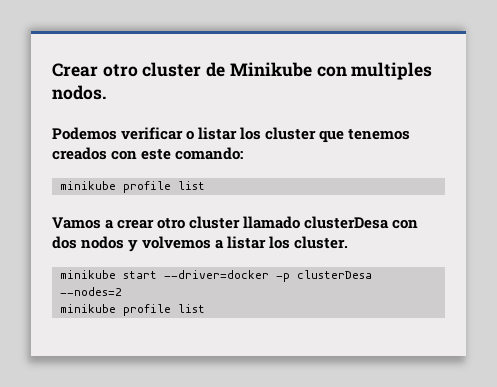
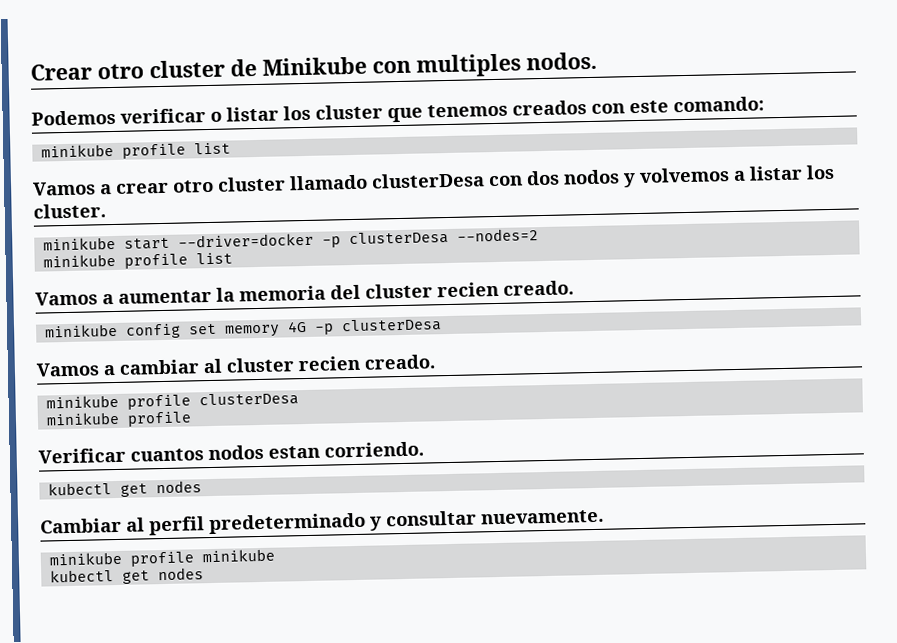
(205, 308) none -> [35,280,574,306] [43,318,442,339] [36,354,435,377] [45,392,299,410] [45,411,192,427] [38,441,424,464] [47,480,202,497] [40,509,604,536] [48,548,275,567] [49,567,204,584] // Vamos a aumentar la memoria del cluster recien creado. // minikube config set memory 4G -p clusterDesa // Vamos a cambiar al cluster recien creado. // minikube profile clusterDesa // minikube profile // Verificar cuantos nodos estan corriendo. // kubectl get nodes // Cambiar al perfil predeterminado y consultar nuevamente. // minikube profile minikube // kubectl get nodes

